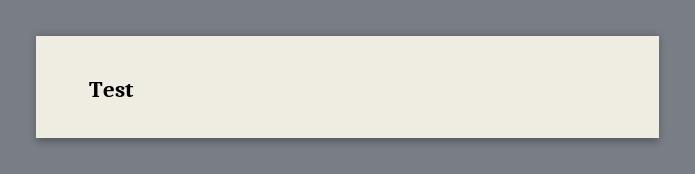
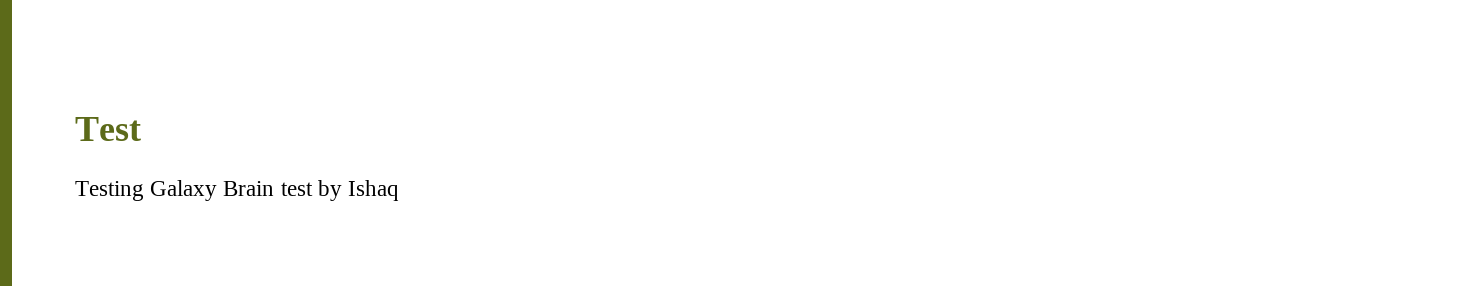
(134, 89) none -> [75,180,400,201] // Testing Galaxy Brain test by Ishaq

